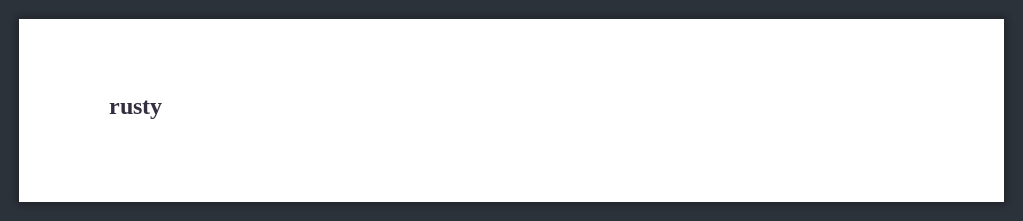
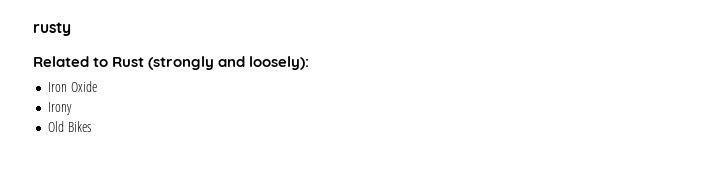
(162, 109) none -> [33,56,310,70] [47,81,97,92] [47,102,72,115] [47,121,91,132] // Related to Rust (strongly and loosely): // Iron Oxide // Irony // Old Bikes

